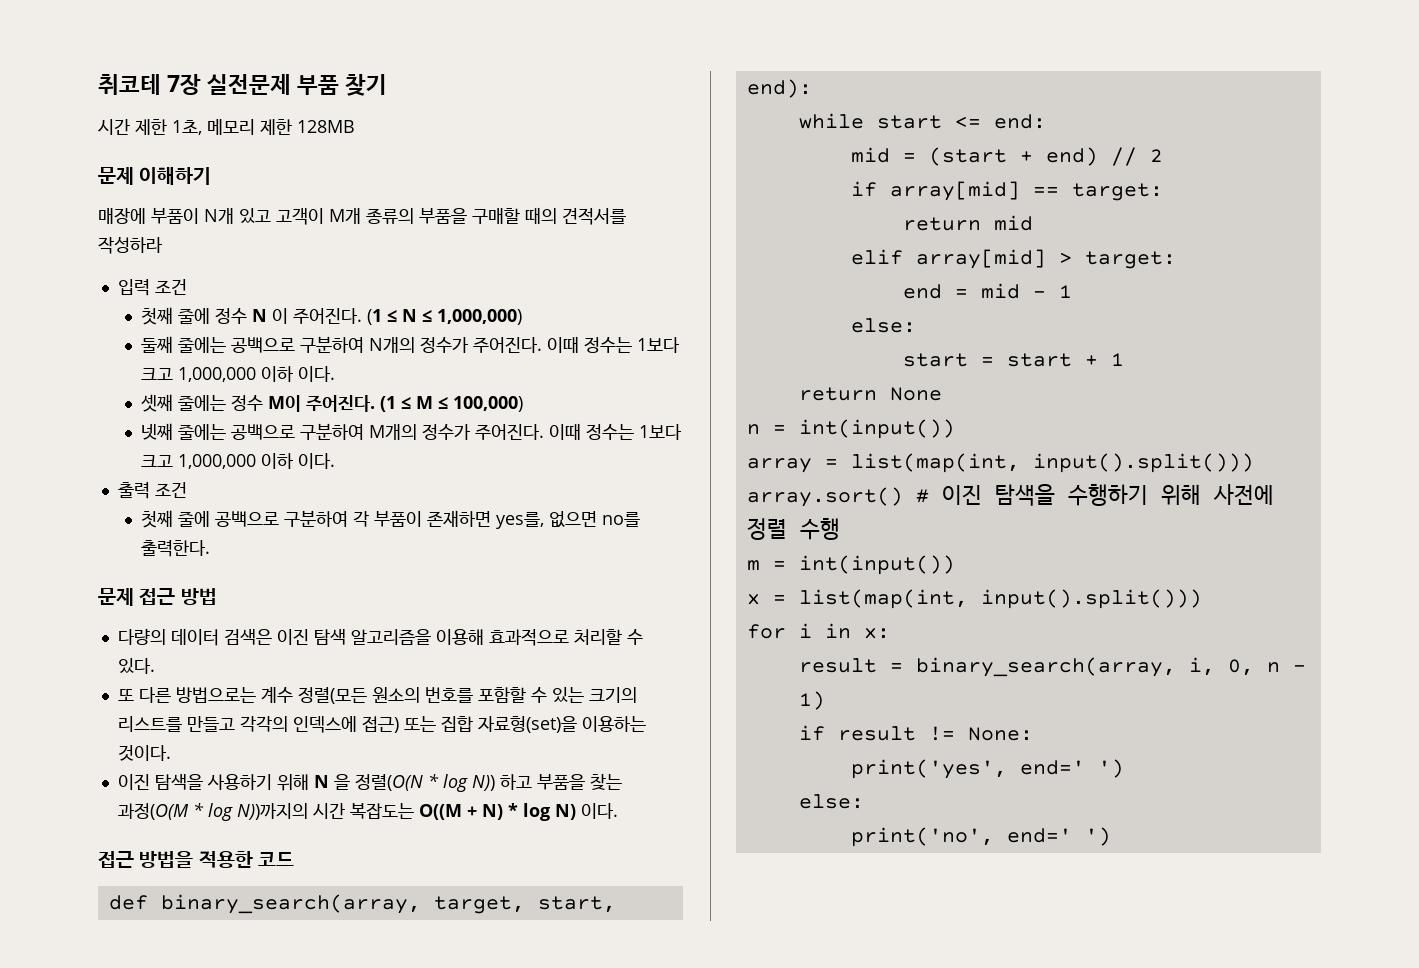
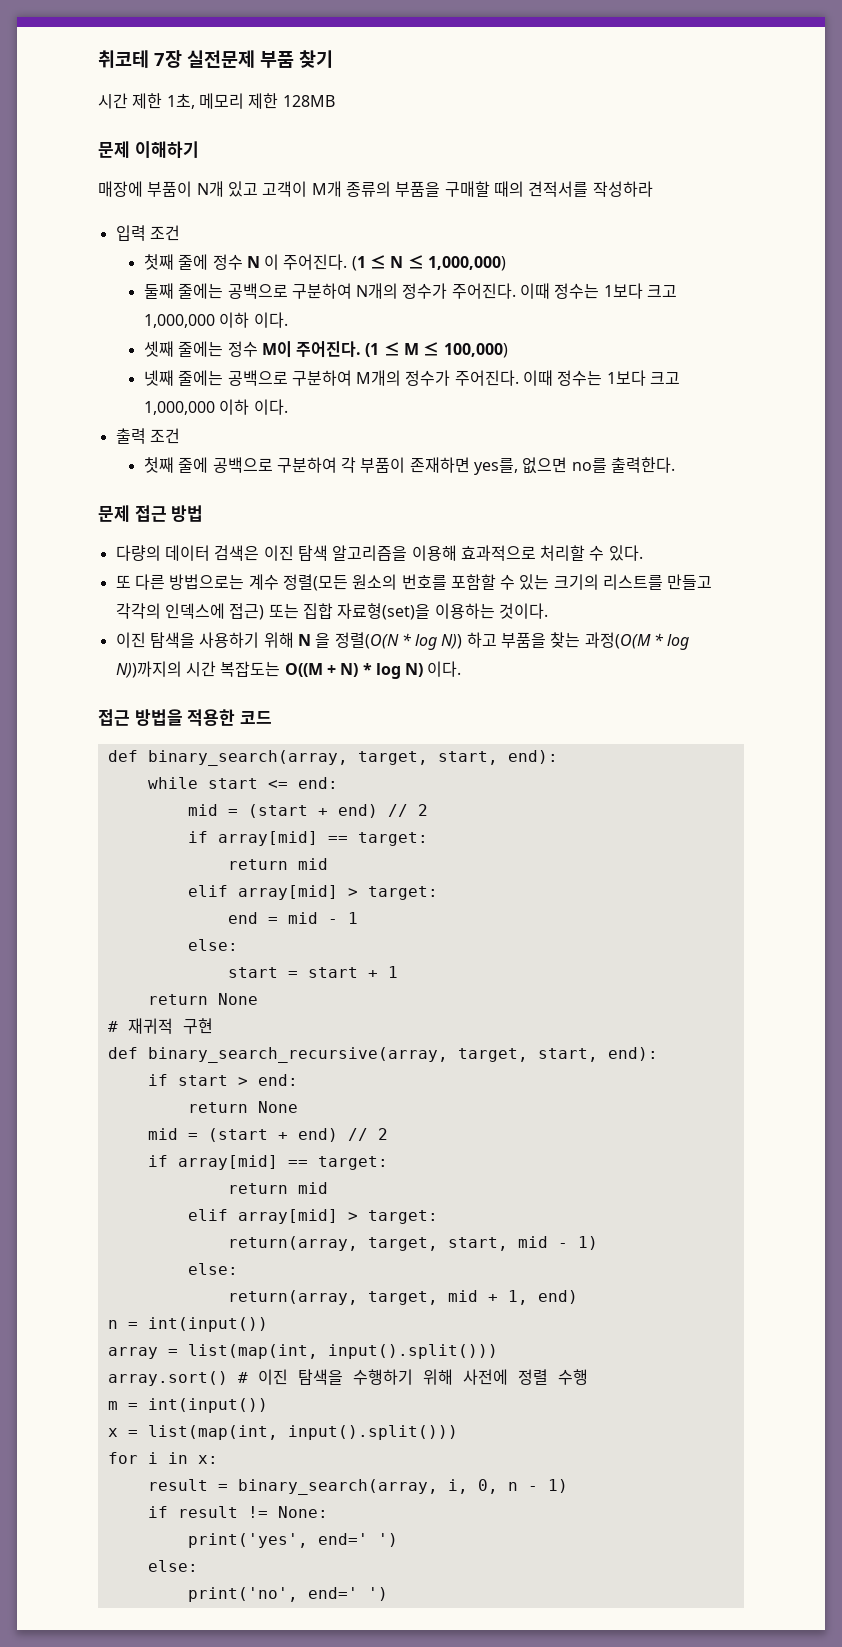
(942, 394) none -> [107,1018,213,1034] [107,1047,658,1063] [147,1074,298,1086] [187,1101,298,1113] [147,1128,388,1142] [147,1155,388,1170] [227,1182,328,1194] [187,1209,438,1224] [227,1236,598,1251] [187,1263,238,1275] [227,1290,578,1305] // # 재귀적 구현 // def binary_search_recursive(array, target, start, end): // if start > end: // return None // mid = (start + end) // 2 // if array[mid] == target: // return mid // elif array[mid] > target: // return(array, target, start, mid - 1) // else: // return(array, target, mid + 1, end)

